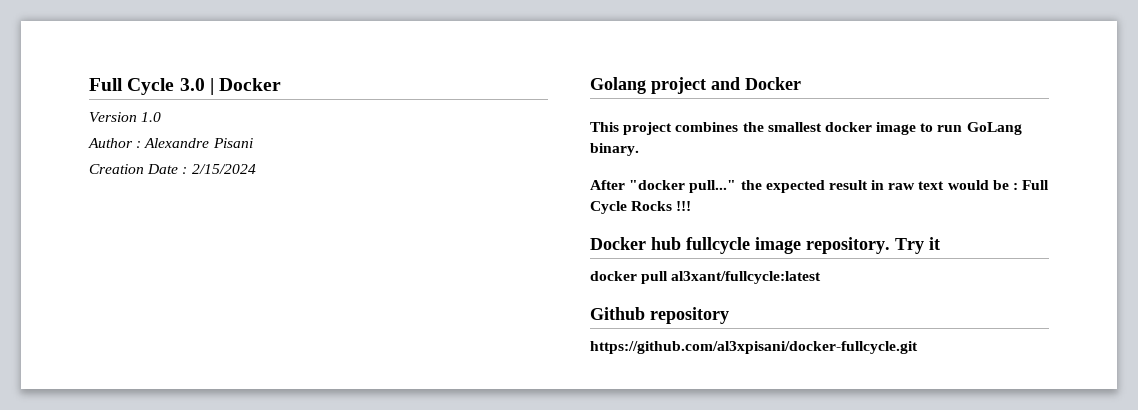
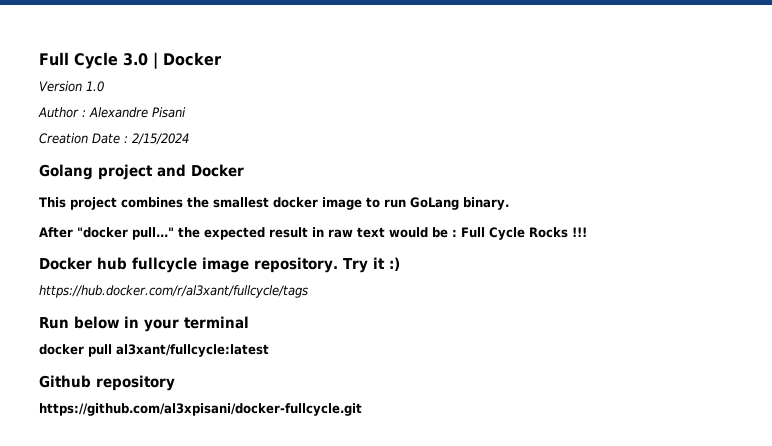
(940, 243) none -> [388,257,400,271] [39,285,308,298] [39,316,249,332] :) // https://hub.docker.com/r/al3xant/fullcycle/tags // Run below in your terminal

